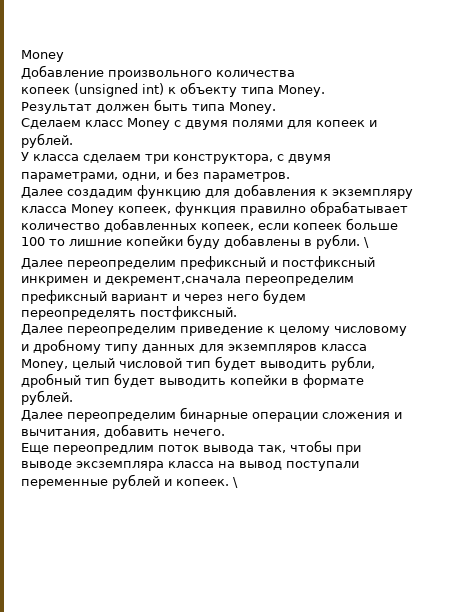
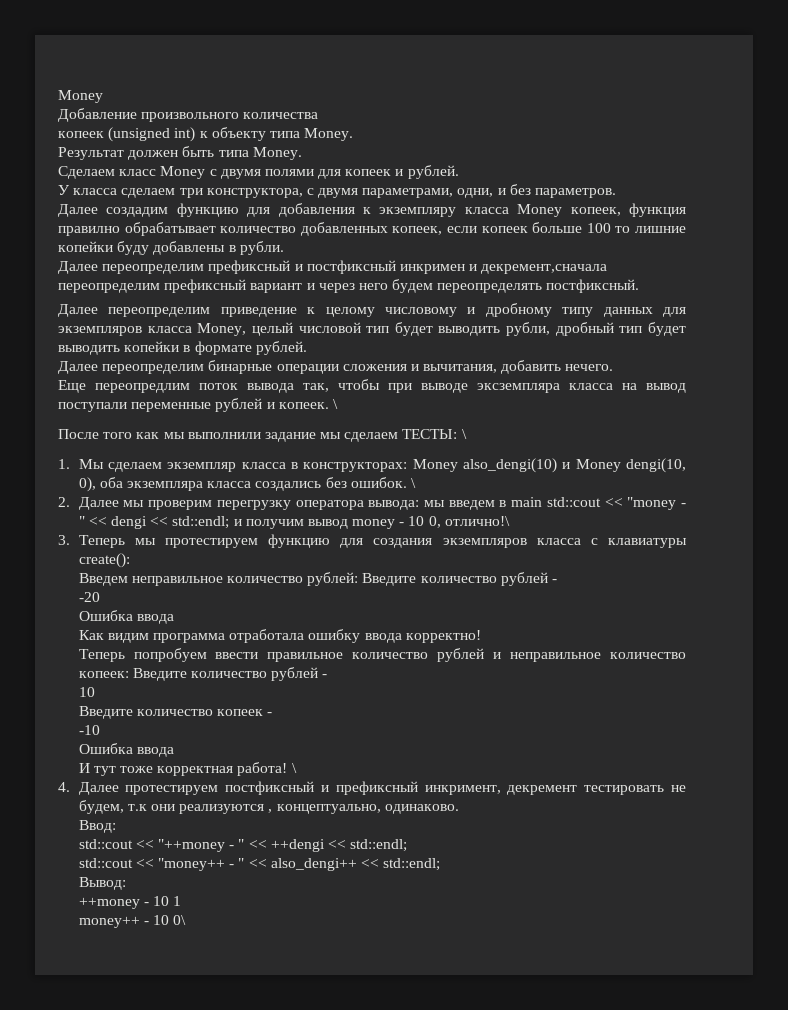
[364,237,369,248] \ -> (284, 248) none
(238, 482) none -> [58,429,467,442] [58,458,686,473] [78,477,416,492] [58,497,687,510] [78,516,510,529] [58,534,687,548] [78,553,130,568] [78,572,557,586] [78,592,100,602] [78,610,174,624] [78,629,481,643] [78,648,686,662] [78,667,328,681] [78,687,95,697] [78,706,273,719] [78,725,100,735] [78,743,174,757] [78,762,297,776] [58,781,686,795] [78,800,459,814] [78,820,116,833] [78,839,408,852] [78,858,441,871] [78,877,126,890] [78,896,182,909] [78,915,187,928] // После того как мы выполнили задание мы сделаем ТЕСТЫ: \ // 1. Мы сделаем экземпляр класса в конструкторах: Money also_dengi(10) и Money dengi(10, 0), оба экземпляра класса создались без ошибок. \ // 2. Далее мы проверим перегрузку оператора вывода: мы введем в main std::cout << "money - " << dengi << std::endl; и получим вывод money - 10 0, отлично!\ // 3. Теперь мы протестируем функцию для создания экземпляров класса с клавиатуры create(): // Введем неправильное количество рублей: Введите количество рублей - // -20 // Ошибка ввода // Как видим программа отработала ошибку ввода корректно! // Теперь попробуем ввести правильное количество рублей и неправильное количество копеек: Введите количество рублей - // 10 // Введите количество копеек - // -10 // Ошибка ввода // И тут тоже корректная работа! \ // 4. Далее протестируем постфиксный и префиксный инкримент, декремент тестировать не будем, т.к они реализуются , концептуально, одинаково. // Ввод: // std::cout << "++money - " << ++dengi << std::endl; // std::cout << "money++ - " << also_dengi++ << std::endl; // Вывод: // ++money - 10 1 // money++ - 10 0\

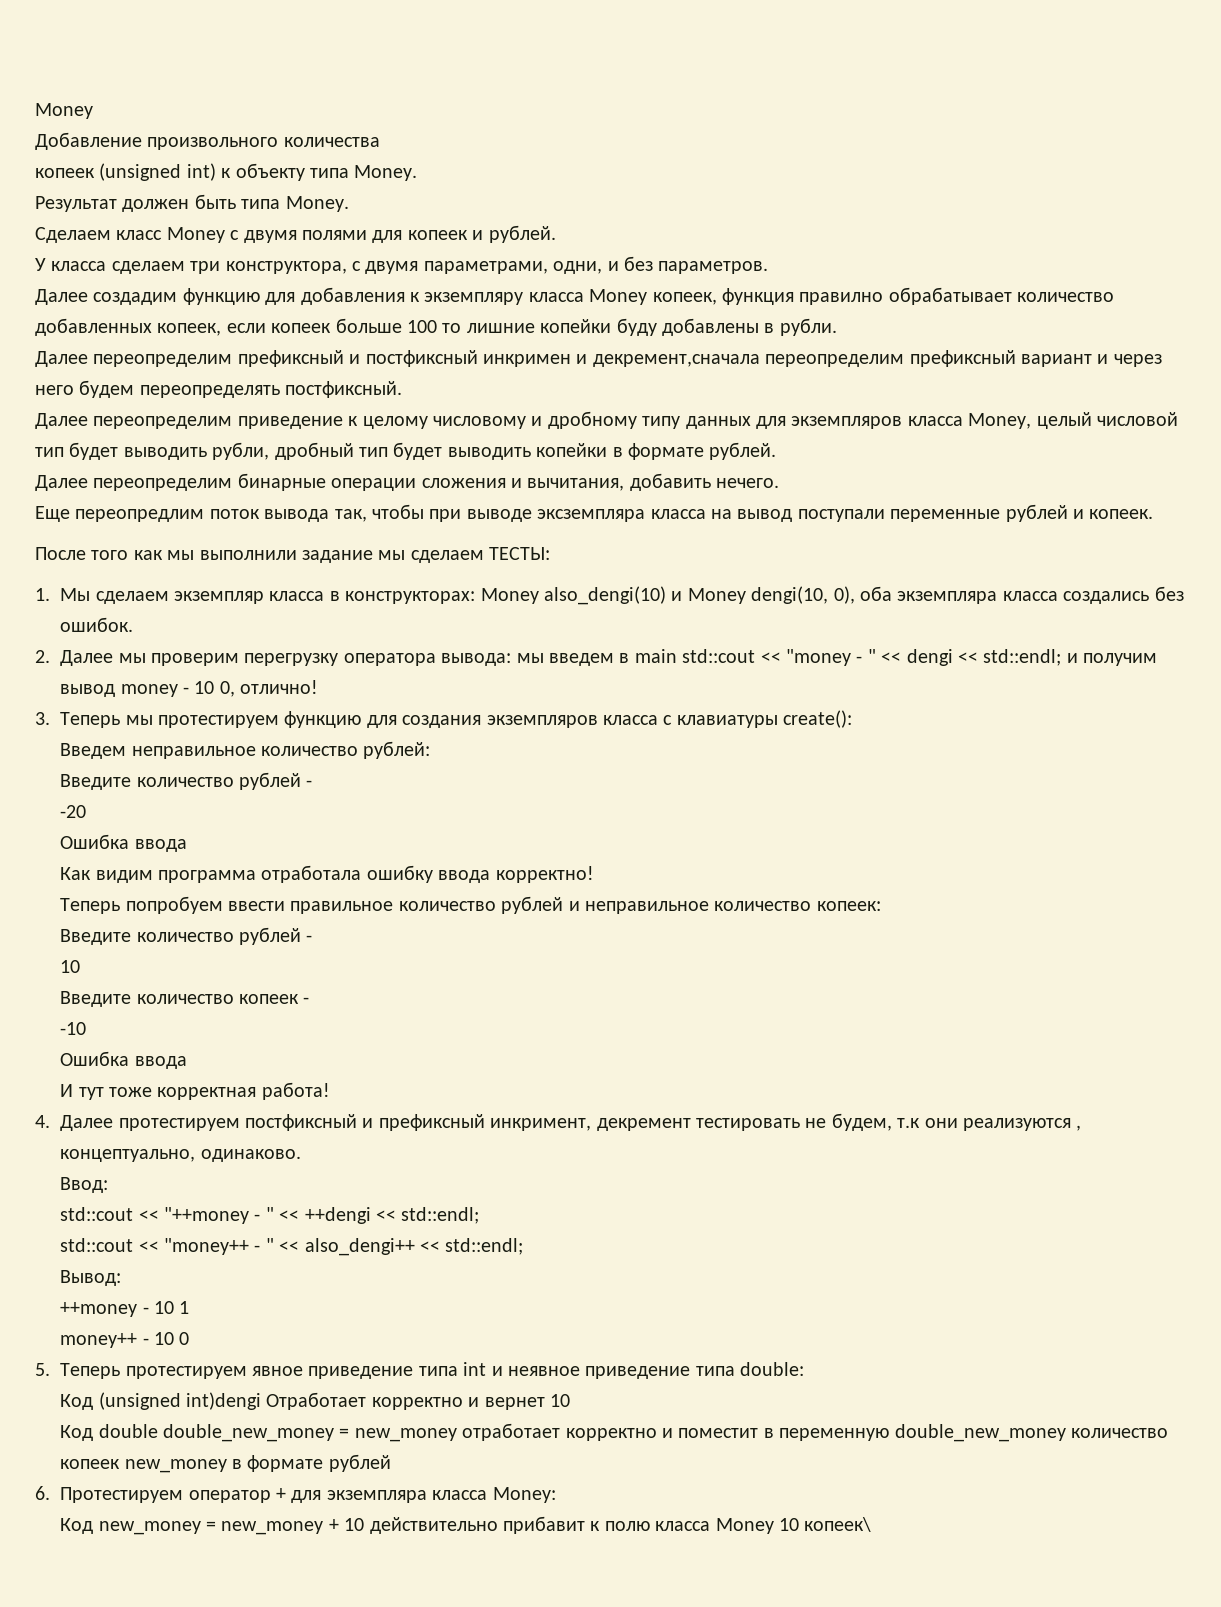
[332,399,338,409] \ -> (1154, 514) none
[461,429,467,439] \ -> (551, 553) none
[410,478,416,488] \ -> (134, 624) none
[444,516,510,526] отлично!\ -> [240,680,319,694] отлично!
(359, 579) none -> (431, 750) //
(129, 674) none -> (881, 906) //
[291,763,297,773] \ -> (330, 1091) none
[173,915,187,925] 0\ -> [179,1332,190,1345] [35,1362,805,1379] [60,1392,570,1410] [60,1423,1168,1442] [60,1454,391,1473] [35,1486,556,1503] [60,1516,872,1535] 0 // 5. Теперь протестируем явное приведение типа int и неявное приведение типа double: // Код (unsigned int)dengi Отработает корректно и вернет 10 // Код double double_new_money = new_money отработает корректно и поместит в переменную double_new_money количество копеек new_money в формате рублей // 6. Протестируем оператор + для экземпляра класса Money: // Код new_money = new_money + 10 действительно прибавит к полю класса Money 10 копеек\

